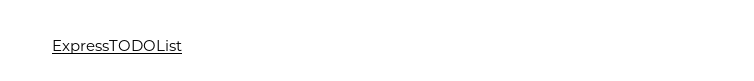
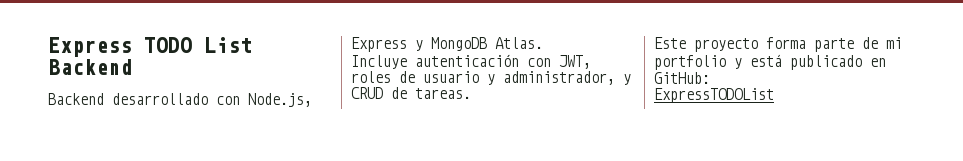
(52, 47) none -> [48,37,252,57] [48,59,132,75] [48,93,312,107] [351,37,543,52] [351,54,591,69] [351,71,631,85] [351,87,471,99] [654,37,902,52] [654,54,886,70] [654,72,710,84] Express TODO List Backend // Backend desarrollado con Node.js, Express y MongoDB Atlas. // Incluye autenticación con JWT, roles de usuario y administrador, y CRUD de tareas. // Este proyecto forma parte de mi portfolio y está publicado en GitHub: //

